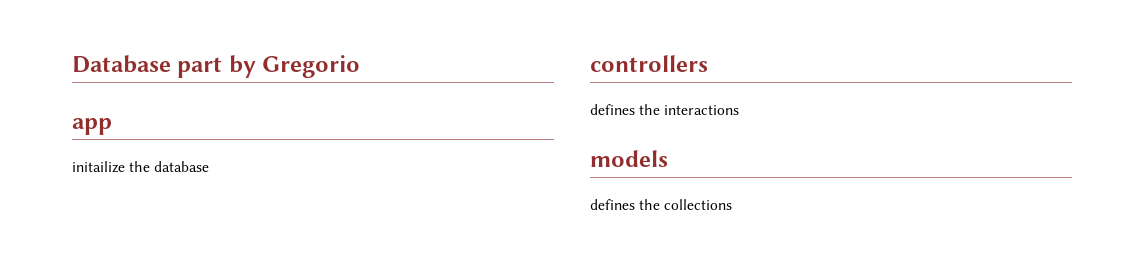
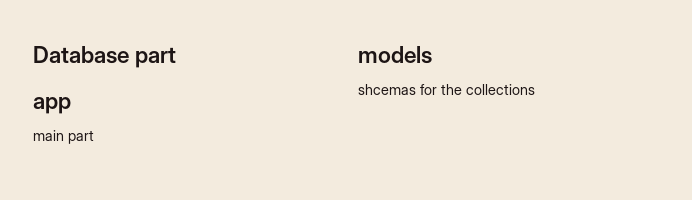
[228,55,361,78] by Gregorio -> (177, 57) none
[72,161,210,173] [590,55,708,72] [590,104,740,115] initailize the database // controllers // defines the interactions -> [33,130,94,144] main part
[590,199,635,210] defines -> [358,84,437,95] shcemas for

